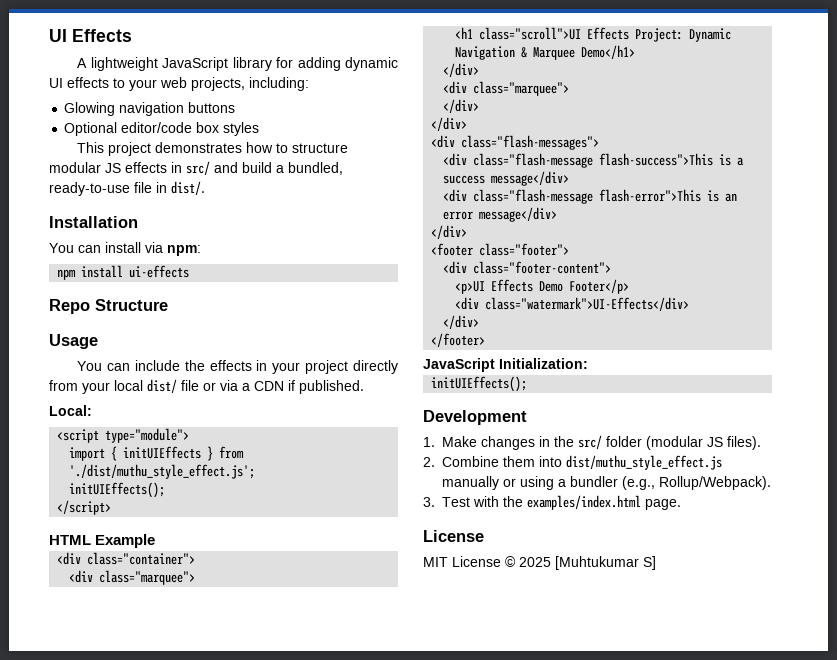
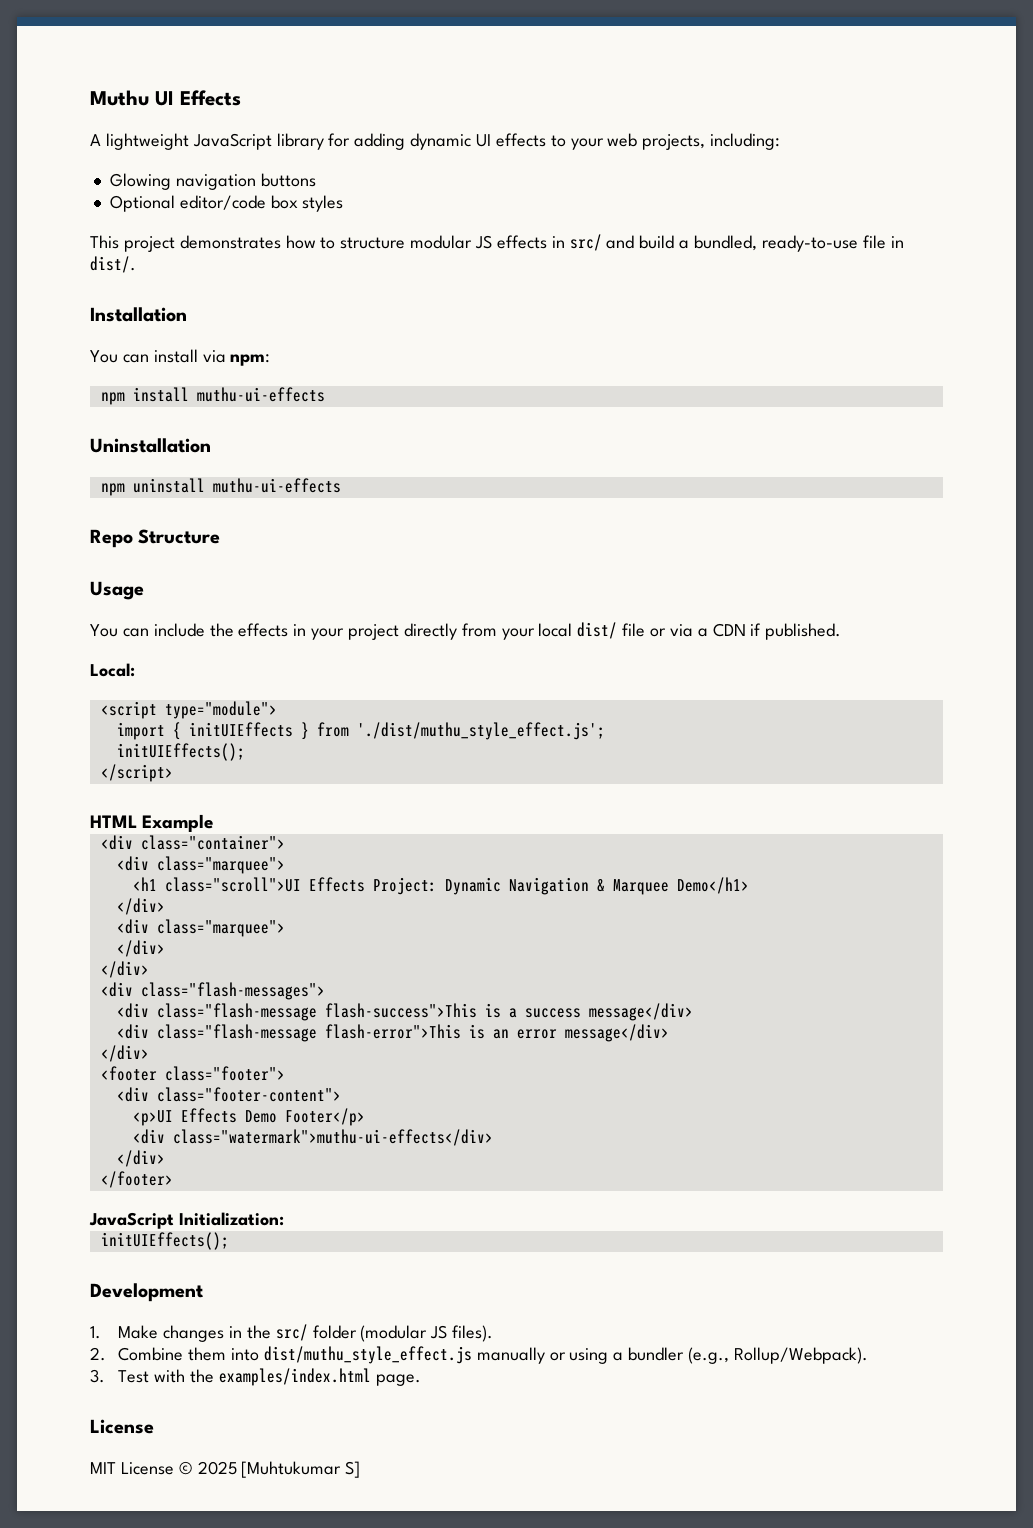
(49, 35) none -> [90,90,149,106] Muthu
[129,265,190,278] ui-effects -> [196,387,325,402] [90,438,211,453] [100,478,341,496] muthu-ui-effects // Uninstallation // npm uninstall muthu-ui-effects
[485,297,690,311] class="watermark">UI-Effects</div> -> [172,1129,493,1146] class="watermark">muthu-ui-effects</div>

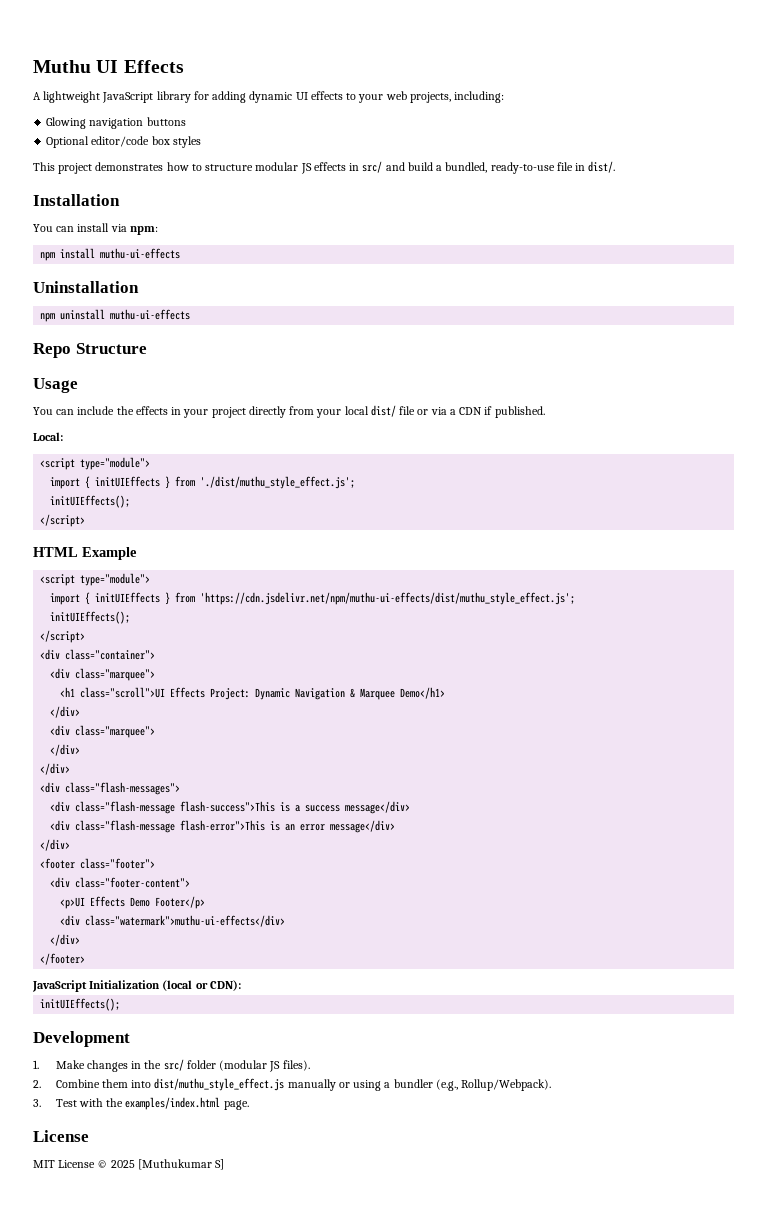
(214, 823) none -> [40,573,151,586] [50,592,576,605] [50,611,131,624] [40,630,86,643] // <script type="module"> // import { initUIEffects } from 'https://cdn.jsdelivr.net/npm/muthu-ui-effects/dist/muthu_style_effect.js'; // initUIEffects(); // </script>
[178,1212,284,1226] Initialization: -> [89,980,241,991] Initialization (local or CDN):
[241,1461,342,1478] [Muhtukumar -> [137,1159,212,1170] [Muthukumar

